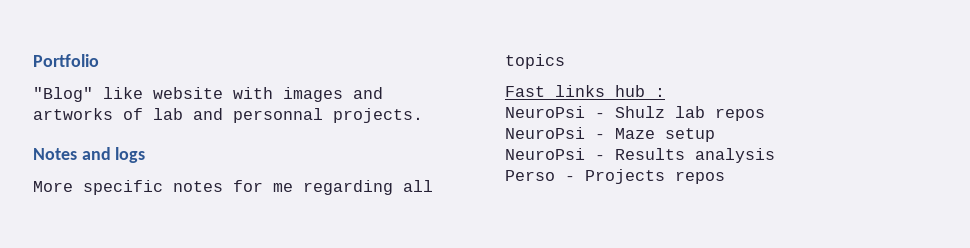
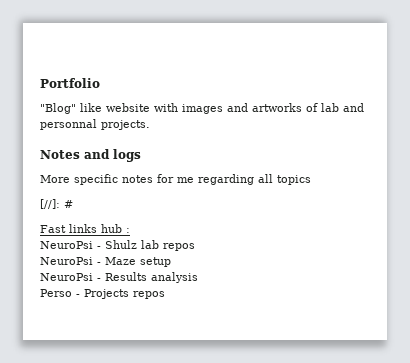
(565, 61) none -> [40,199,73,209] // [//]: #

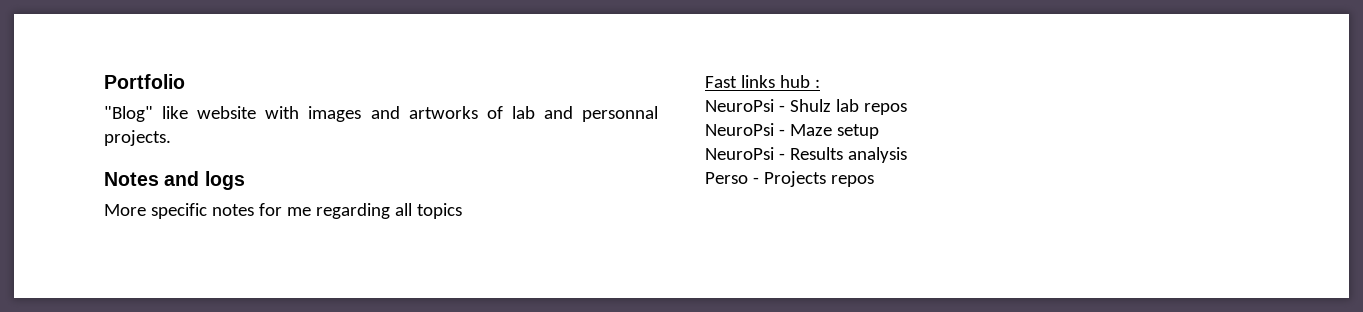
[40,199,73,209] // [//]: # -> (462, 211) none

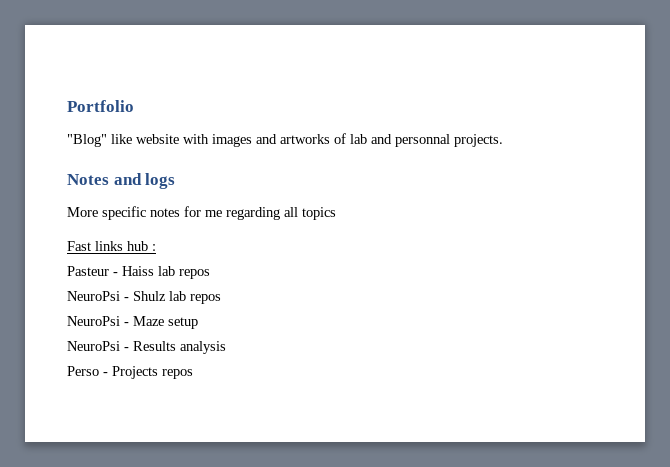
(820, 83) none -> [67,266,210,279] // Pasteur - Haiss lab repos

